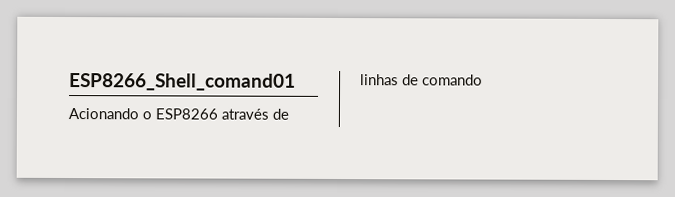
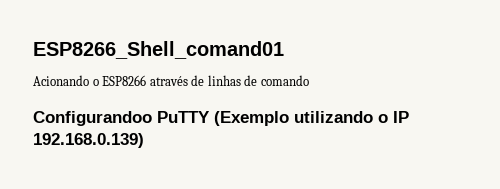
(483, 80) none -> [33,111,409,126] [33,133,144,148] // Configurandoo PuTTY (Exemplo utilizando o IP 192.168.0.139)

